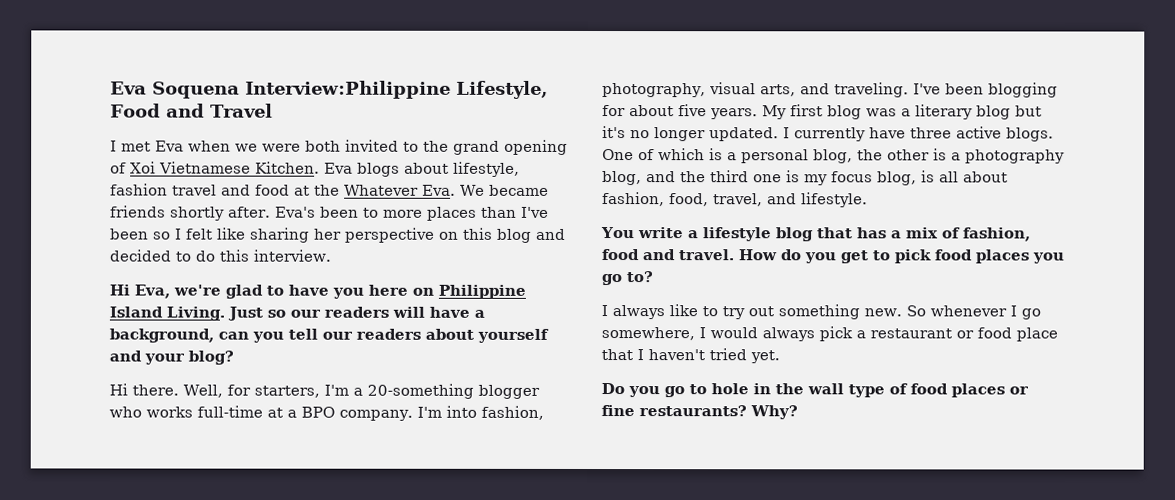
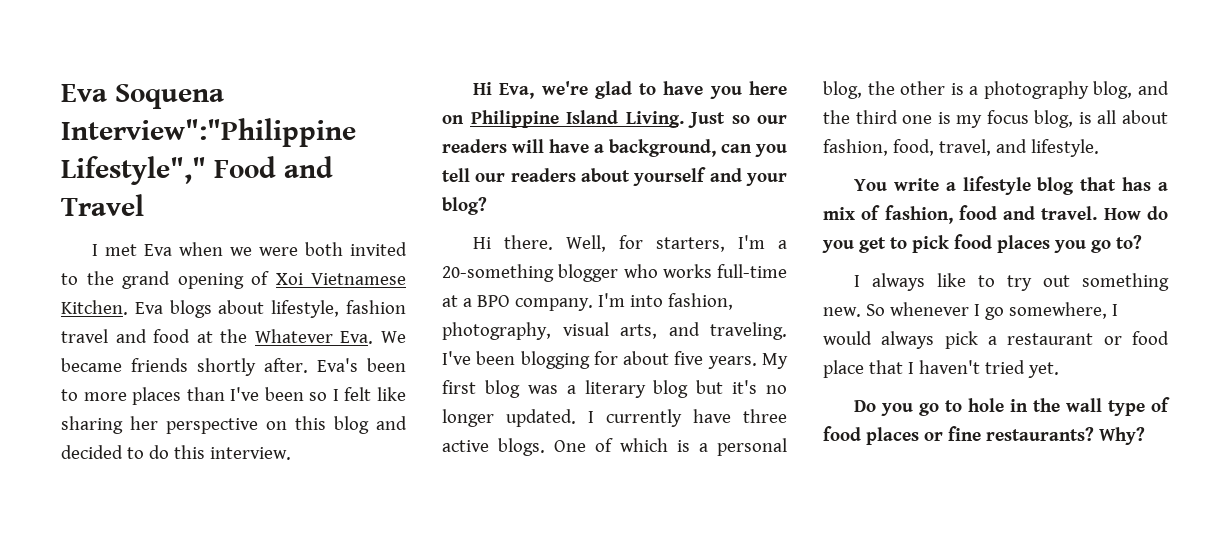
[245,80,548,99] Interview:Philippine Lifestyle, -> [61,118,356,147] [61,156,206,185] Interview":"Philippine Lifestyle","

